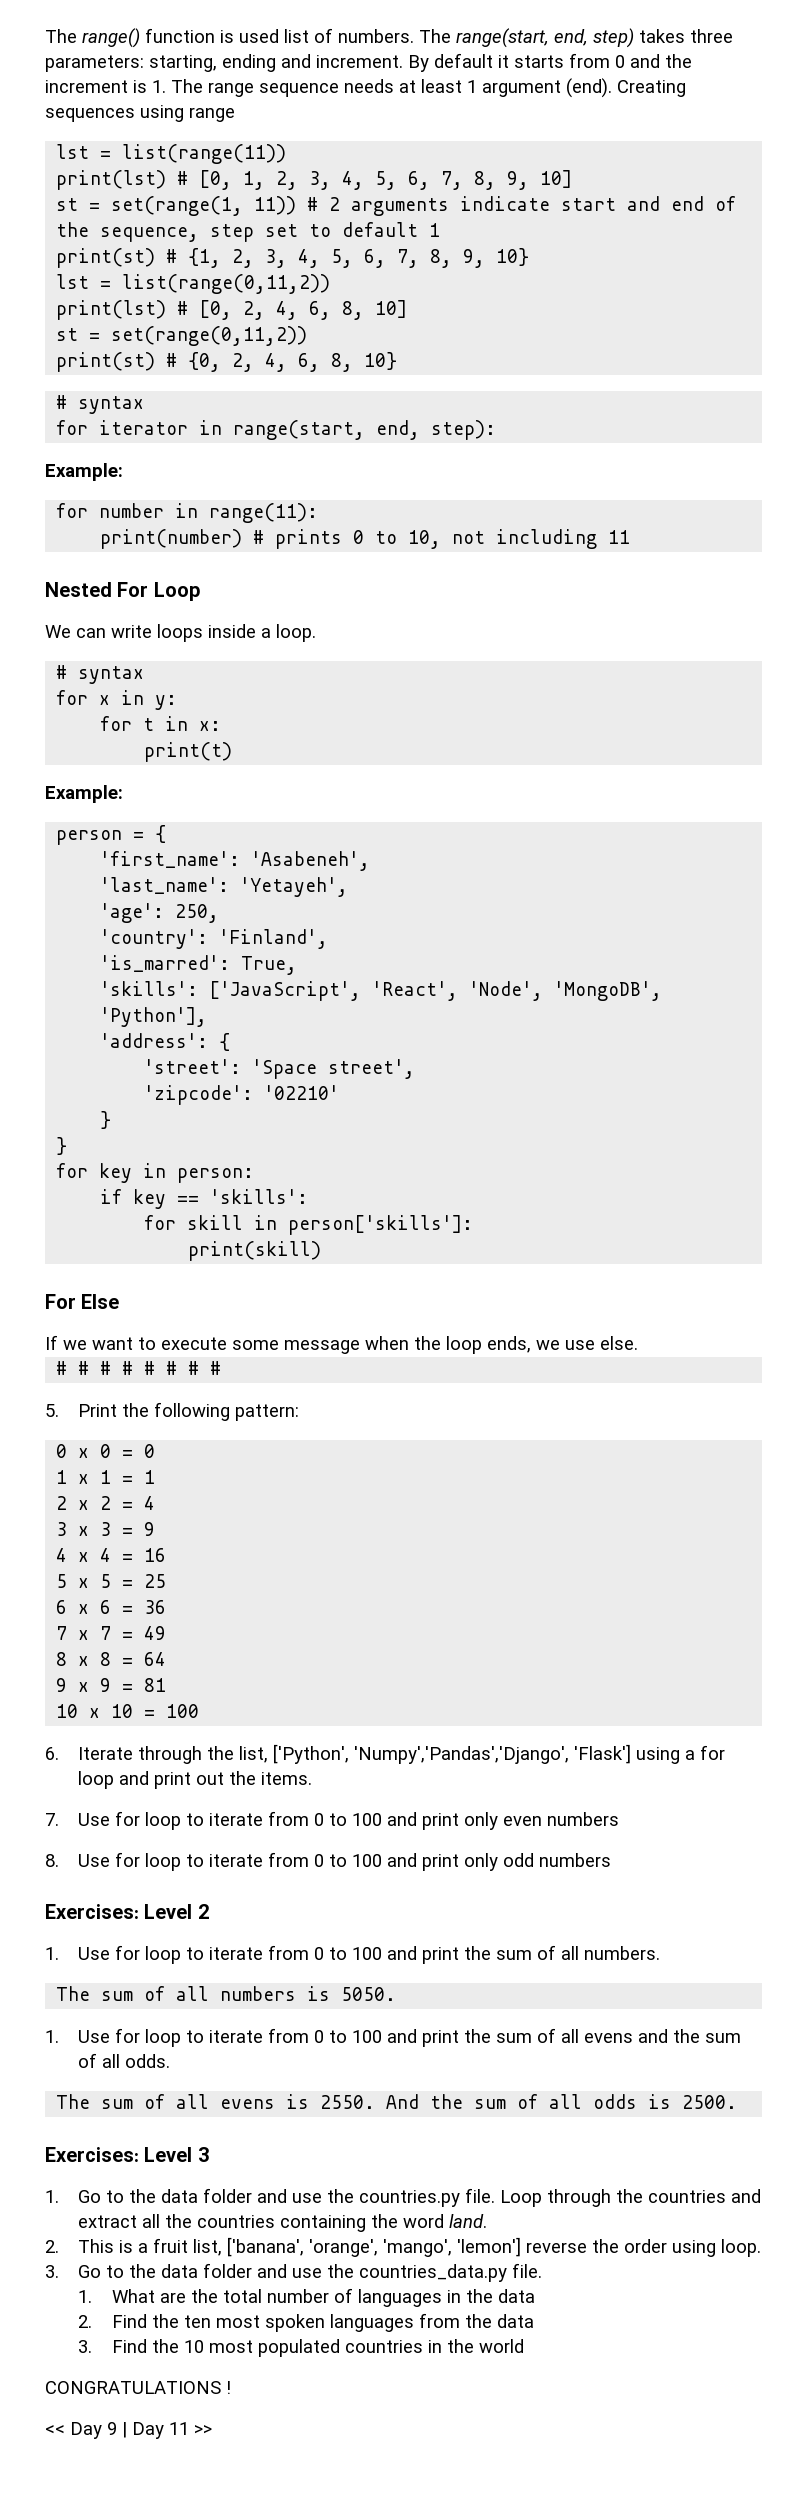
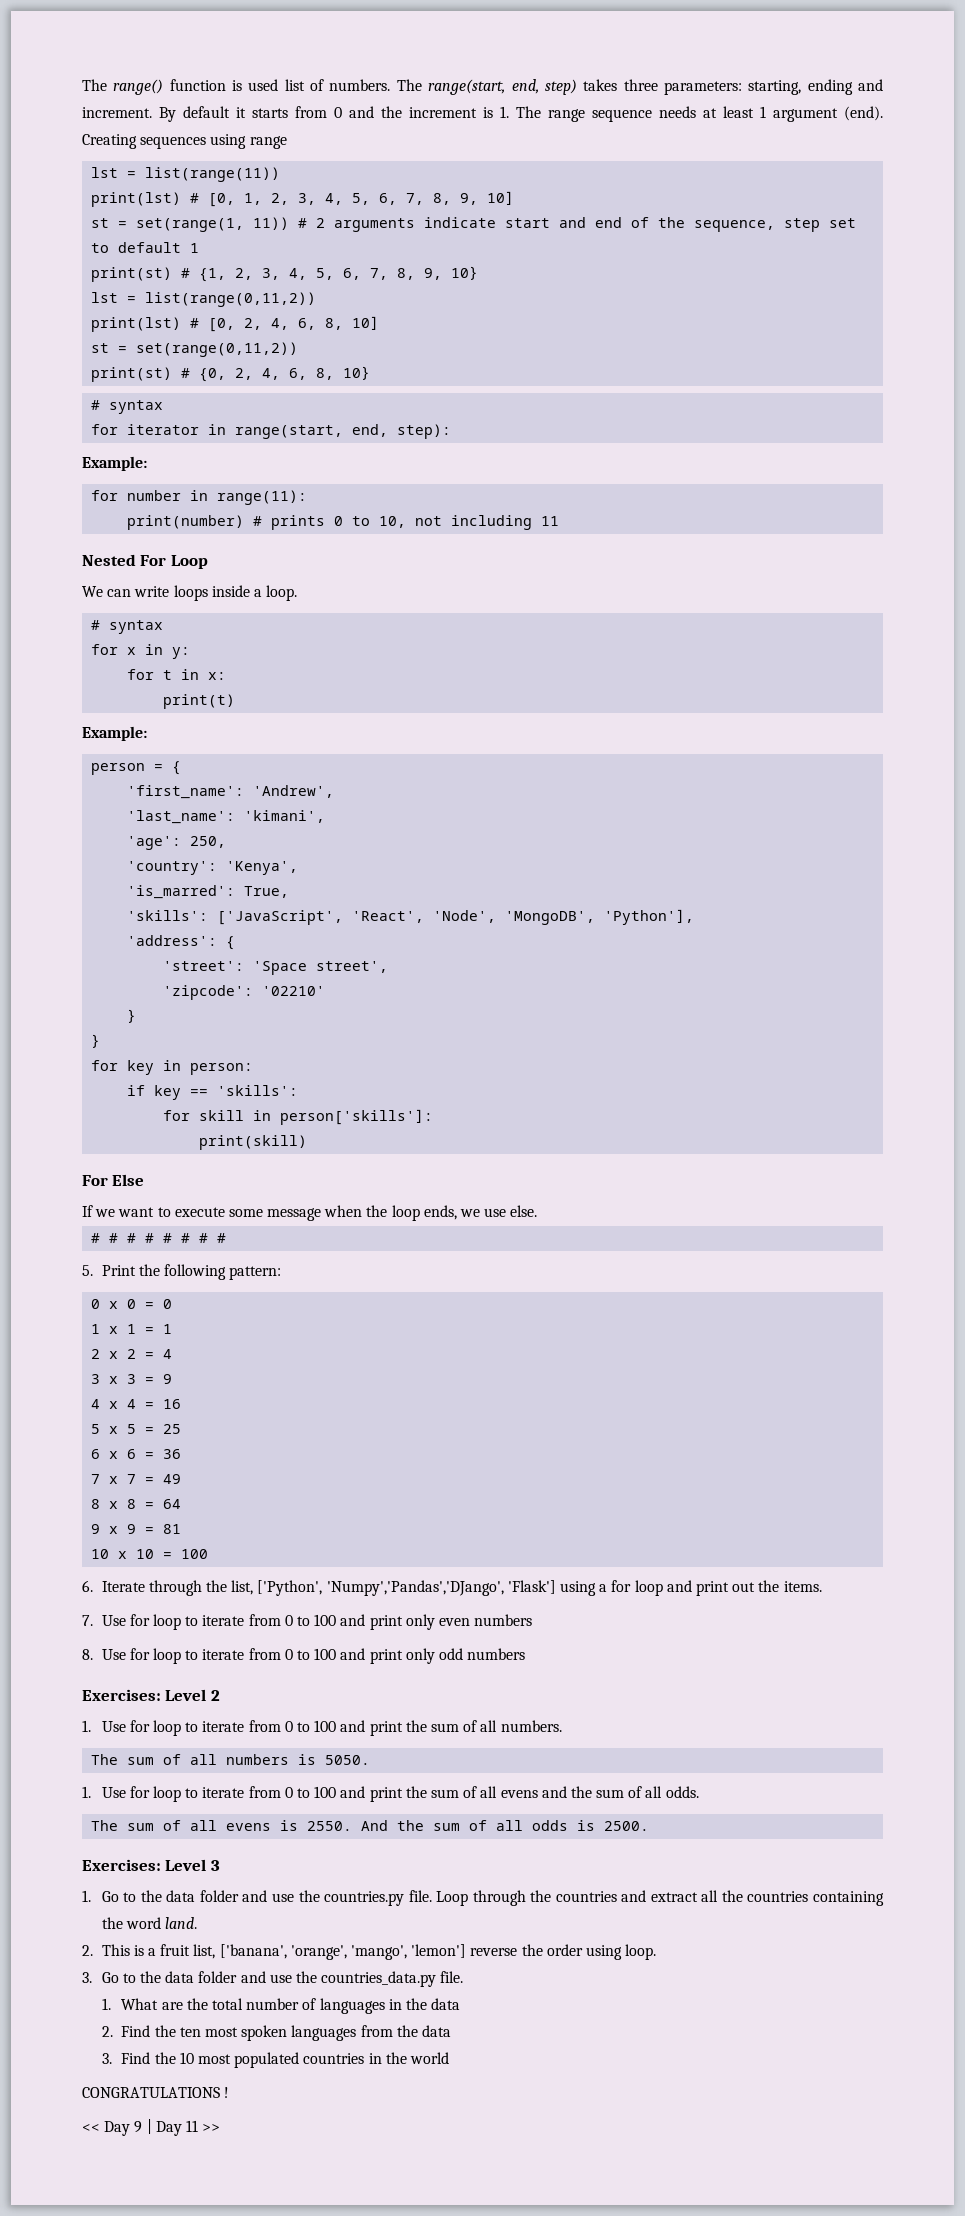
[251,851,371,871] 'Asabeneh', -> [253,785,335,798] 'Andrew',
[240,877,349,897] 'Yetayeh', -> [244,810,326,823] 'kimani',
[219,929,329,949] 'Finland', -> [226,861,299,875] 'Kenya',
[354,1746,570,1764] 'Numpy','Pandas','Django', -> [326,1580,504,1596] 'Numpy','Pandas','DJango',

